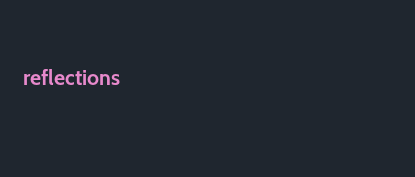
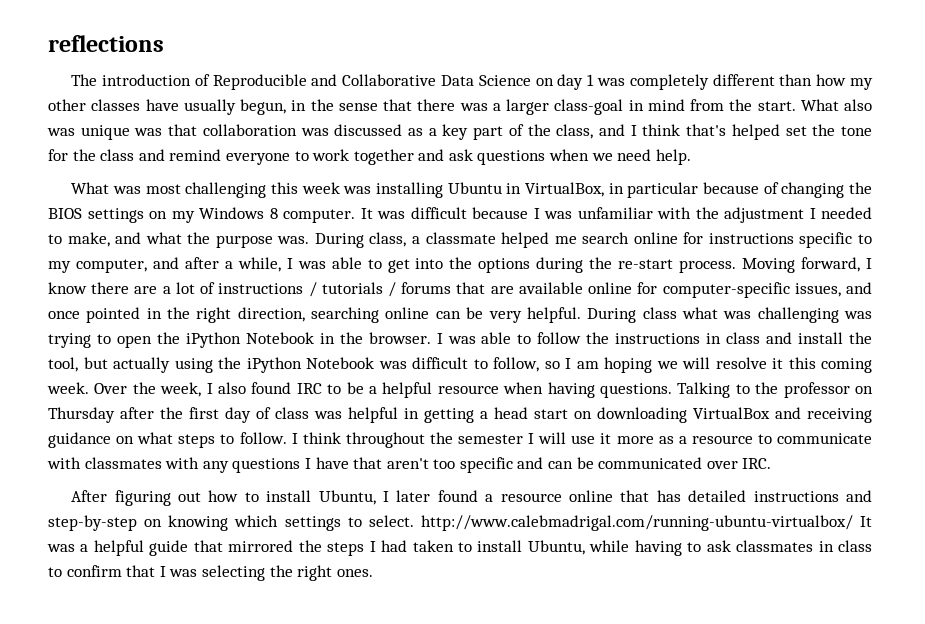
(120, 77) none -> [71,74,874,90] [48,99,872,115] [47,124,872,140] [48,149,691,165] [71,182,872,198] [48,207,872,223] [48,232,872,248] [48,257,873,273] [48,282,872,298] [48,307,873,323] [48,332,873,348] [48,357,872,373] [47,382,873,398] [48,407,872,423] [48,432,873,448] [47,457,772,473] [71,490,872,506] [48,515,872,531] [47,540,873,556] [48,565,373,581] // The introduction of Reproducible and Collaborative Data Science on day 1 was completely different than how my other classes have usually begun, in the sense that there was a larger class-goal in mind from the start. What also was unique was that collaboration was discussed as a key part of the class, and I think that's helped set the tone for the class and remind everyone to work together and ask questions when we need help. // What was most challenging this week was installing Ubuntu in VirtualBox, in particular because of changing the BIOS settings on my Windows 8 computer. It was difficult because I was unfamiliar with the adjustment I needed to make, and what the purpose was. During class, a classmate helped me search online for instructions specific to my computer, and after a while, I was able to get into the options during the re-start process. Moving forward, I know there are a lot of instructions / tutorials / forums that are available online for computer-specific issues, and once pointed in the right direction, searching online can be very helpful. During class what was challenging was trying to open the iPython Notebook in the browser. I was able to follow the instructions in class and install the tool, but actually using the iPython Notebook was difficult to follow, so I am hoping we will resolve it this coming week. Over the week, I also found IRC to be a helpful resource when having questions. Talking to the professor on Thursday after the first day of class was helpful in getting a head start on downloading VirtualBox and receiving guidance on what steps to follow. I think throughout the semester I will use it more as a resource to communicate with classmates with any questions I have that aren't too specific and can be communicated over IRC. // After figuring out how to install Ubuntu, I later found a resource online that has detailed instructions and step-by-step on knowing which settings to select. http://www.calebmadrigal.com/running-ubuntu-virtualbox/ It was a helpful guide that mirrored the steps I had taken to install Ubuntu, while having to ask classmates in class to confirm that I was selecting the right ones.

